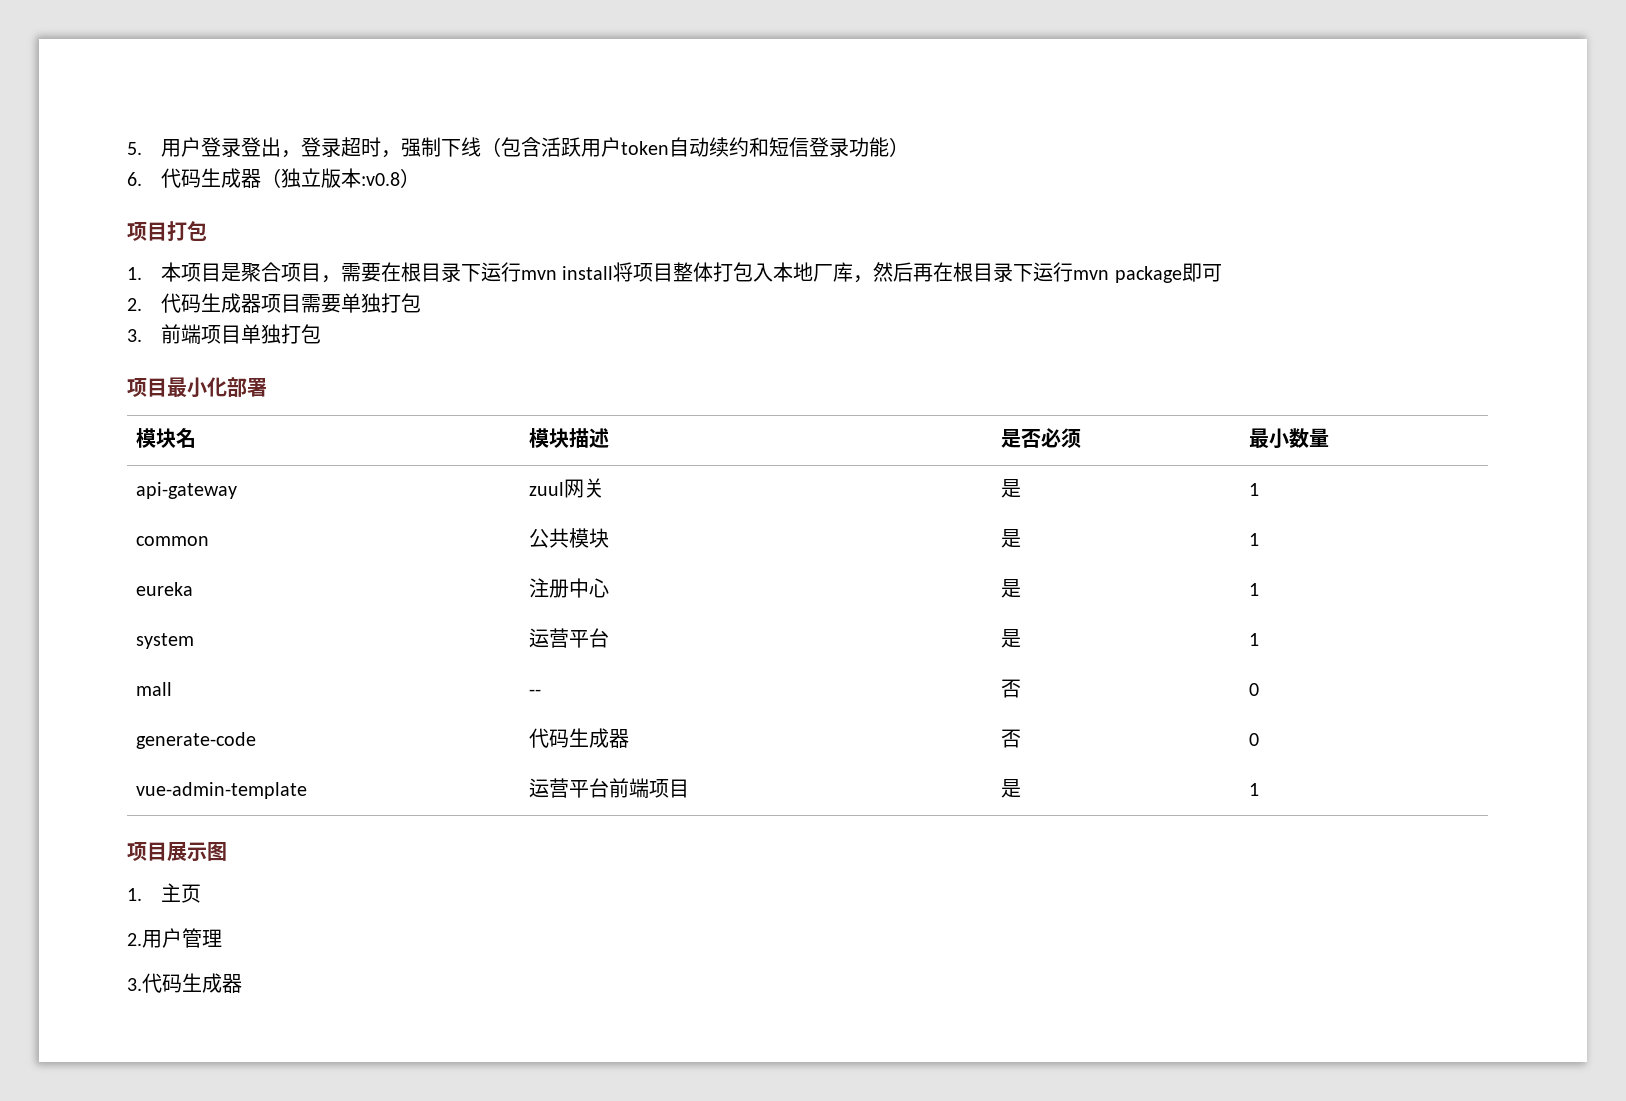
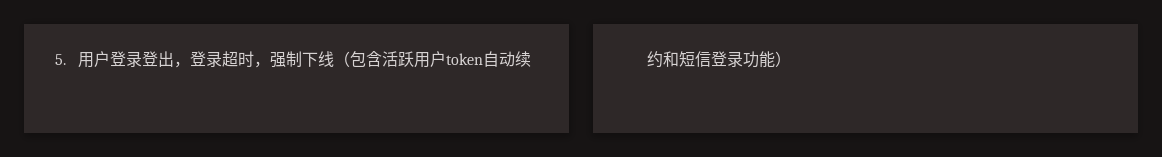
[127,168,421,188] [127,221,207,241] [127,262,1222,283] [127,293,422,313] [127,324,322,344] [127,377,267,398] [135,428,196,448] [528,428,609,448] [1000,428,1081,448] [1248,428,1329,449] [135,482,237,499] [528,478,604,498] [1000,479,1021,498] [1248,483,1259,496] [135,536,209,546] [528,528,609,548] [1000,529,1021,548] [1248,533,1259,546] [135,582,193,596] [528,578,609,598] [1000,579,1021,598] [1248,583,1259,596] [135,633,194,649] [528,628,609,648] [1000,629,1021,648] [1248,633,1259,646] [135,682,172,696] [528,689,541,696] [1000,679,1021,698] [1248,683,1259,696] [135,732,256,749] [528,728,629,748] [1000,729,1021,748] [1248,733,1259,746] [135,782,307,799] [528,778,689,798] [1000,779,1021,798] [1248,783,1259,796] [127,842,227,861] [127,883,202,903] [127,928,222,948] [127,973,242,993] // 6.代码生成器（独立版本:v0.8） // 项目打包 // 1.本项目是聚合项目，需要在根目录下运行mvn install将项目整体打包入本地厂库，然后再在根目录下运行mvn package即可 // 2.代码生成器项目需要单独打包 // 3.前端项目单独打包 // 项目最小化部署 // 模块名 | 模块描述 | 是否必须 | 最小数量 // api-gateway | zuul网关 | 是 | 1 // common | 公共模块 | 是 | 1 // eureka | 注册中心 | 是 | 1 // system | 运营平台 | 是 | 1 // mall | -- | 否 | 0 // generate-code | 代码生成器 | 否 | 0 // vue-admin-template | 运营平台前端项目 | 是 | 1 // 项目展示图 // 1.主页 // 2.用户管理 // 3.代码生成器 -> (792, 59) none

